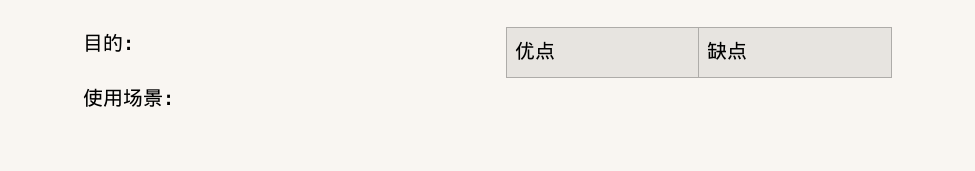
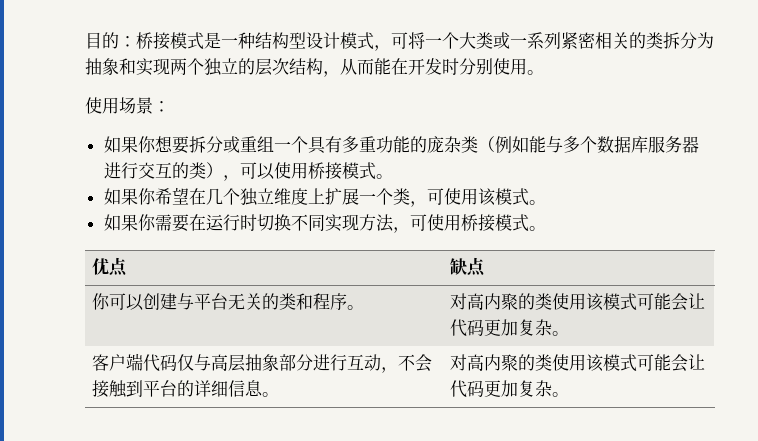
[83,88,183,107] [515,41,556,60] [707,41,748,60] // 使用场景： // 优点 | 缺点 -> [136,32,714,51] [85,58,544,77] [85,97,170,114] [103,136,699,154] [103,162,393,181] [103,187,546,207] [103,214,546,233] [91,257,127,277] [449,257,485,277] [91,293,364,311] [449,293,705,311] [449,319,569,337] [91,353,432,373] [91,380,279,398] [449,354,705,372] [449,380,569,398] 桥接模式是一种结构型设计模式，可将一个大类或一系列紧密相关的类拆分为抽象和实现两个独立的层次结构，从而能在开发时分别使用。 // 使用场景： // 如果你想要拆分或重组一个具有多重功能的庞杂类（例如能与多个数据库服务器进行交互的类），可以使用桥接模式。 // 如果你希望在几个独立维度上扩展一个类，可使用该模式。 // 如果你需要在运行时切换不同实现方法，可使用桥接模式。 // 优点 | 缺点 // 你可以创建与平台无关的类和程序。 | 对高内聚的类使用该模式可能会让代码更加复杂。 // 客户端代码仅与高层抽象部分进行互动，不会接触到平台的详细信息。 | 对高内聚的类使用该模式可能会让代码更加复杂。

